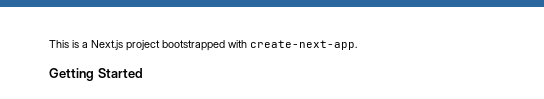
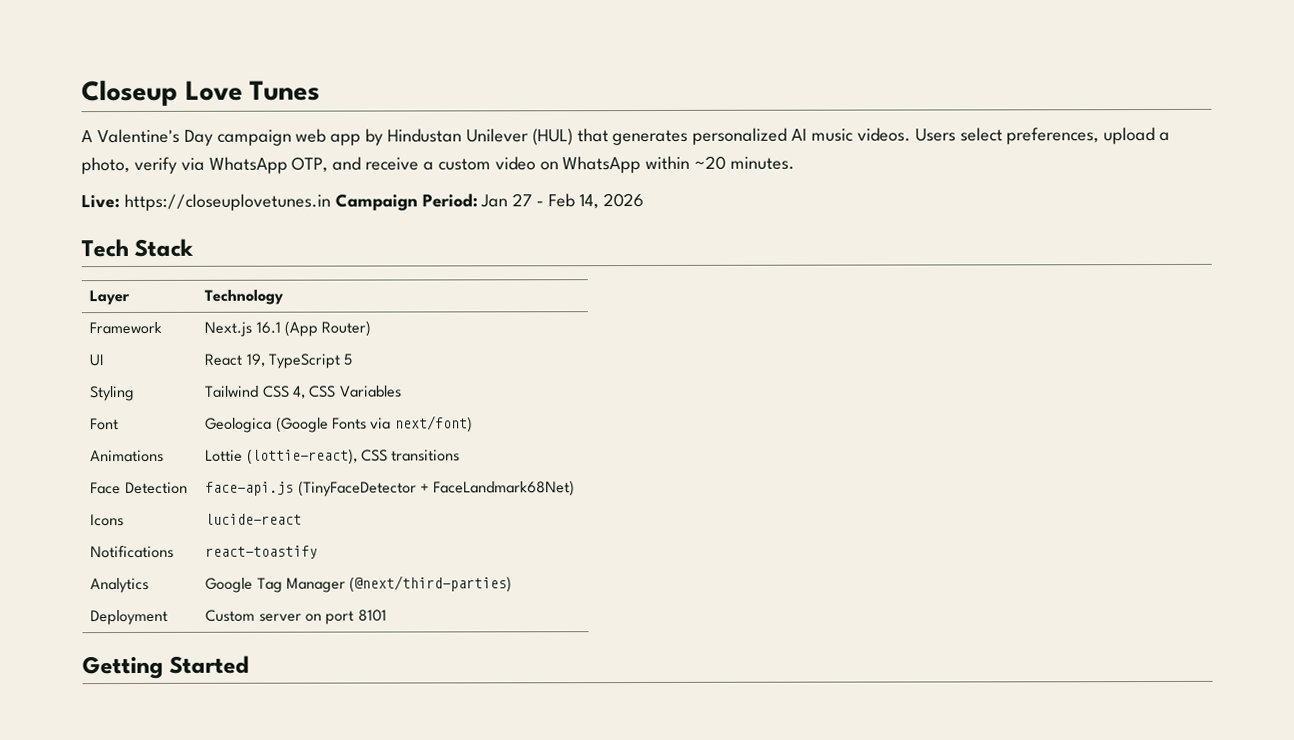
[49,40,357,51] This is a Next.js project bootstrapped with create-next-app. -> [81,79,321,107] [81,127,1171,146] [81,155,796,175] [81,193,644,212] [81,238,195,258] [89,289,131,306] [204,289,285,305] [89,321,163,335] [204,320,372,337] [89,354,105,367] [204,353,353,369] [90,385,136,402] [205,385,402,399] [90,418,120,431] [205,415,473,433] [90,449,165,463] [205,448,461,465] [90,481,188,495] [205,480,576,497] [90,514,125,527] [205,513,303,525] [90,544,175,559] [205,545,319,559] [90,577,150,594] [205,575,513,593] [90,609,169,626] [205,609,387,625] Closeup Love Tunes // A Valentine's Day campaign web app by Hindustan Unilever (HUL) that generates personalized AI music videos. Users select preferences, upload a photo, verify via WhatsApp OTP, and receive a custom video on WhatsApp within ~20 minutes. // Live: https://closeuplovetunes.in Campaign Period: Jan 27 - Feb 14, 2026 // Tech Stack // Layer | Technology // Framework | Next.js 16.1 (App Router) // UI | React 19, TypeScript 5 // Styling | Tailwind CSS 4, CSS Variables // Font | Geologica (Google Fonts via next/font) // Animations | Lottie (lottie-react), CSS transitions // Face Detection | face-api.js (TinyFaceDetector + FaceLandmark68Net) // Icons | lucide-react // Notifications | react-toastify // Analytics | Google Tag Manager (@next/third-parties) // Deployment | Custom server on port 8101

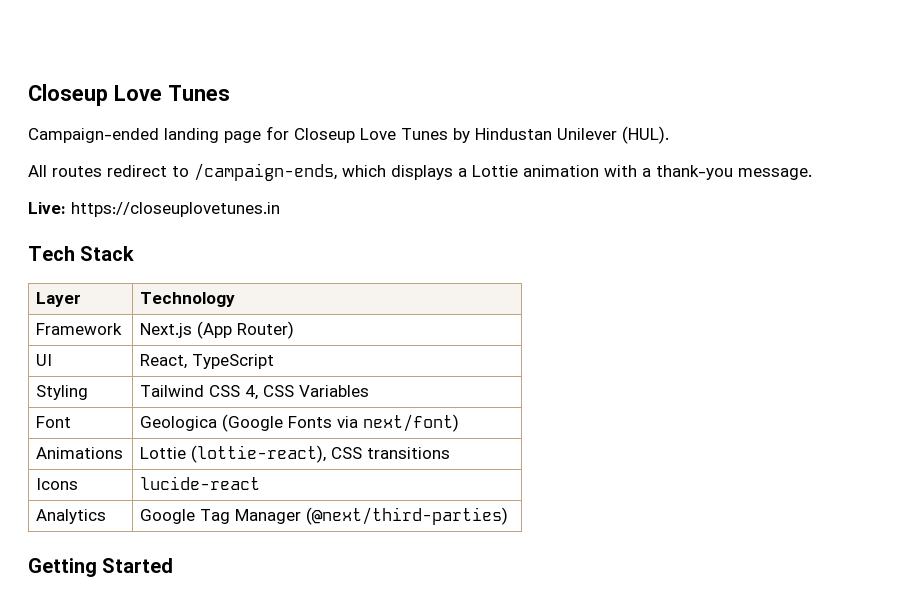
[81,127,1171,146] [81,155,796,175] [81,193,644,212] A Valentine's Day campaign web app by Hindustan Unilever (HUL) that generates personalized AI music videos. Users select preferences, upload a photo, verify via WhatsApp OTP, and receive a custom video on WhatsApp within ~20 minutes. // Live: https://closeuplovetunes.in Campaign Period: Jan 27 - Feb 14, 2026 -> [28,126,669,144] [28,163,812,181] [28,202,280,217] Campaign-ended landing page for Closeup Love Tunes by Hindustan Unilever (HUL). // All routes redirect to /campaign-ends, which displays a Lottie animation with a thank-you message. // Live: https://closeuplovetunes.in
[255,321,281,334] 16.1 -> (193, 330) none
[204,353,265,367] React 19, -> [140,354,188,369] React,
[343,353,353,366] 5 -> (275, 361) none
[90,481,188,495] [205,480,576,497] // Face Detection | face-api.js (TinyFaceDetector + FaceLandmark68Net) -> (451, 453) none
[90,544,175,559] [205,545,319,559] // Notifications | react-toastify -> (261, 483) none
[90,609,169,626] [205,609,387,625] // Deployment | Custom server on port 8101 -> (509, 516) none

